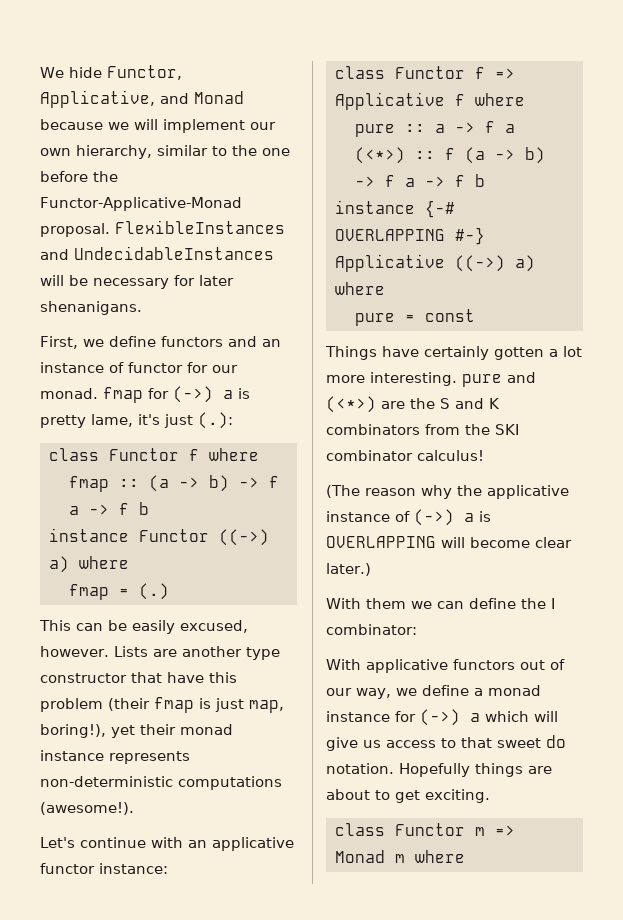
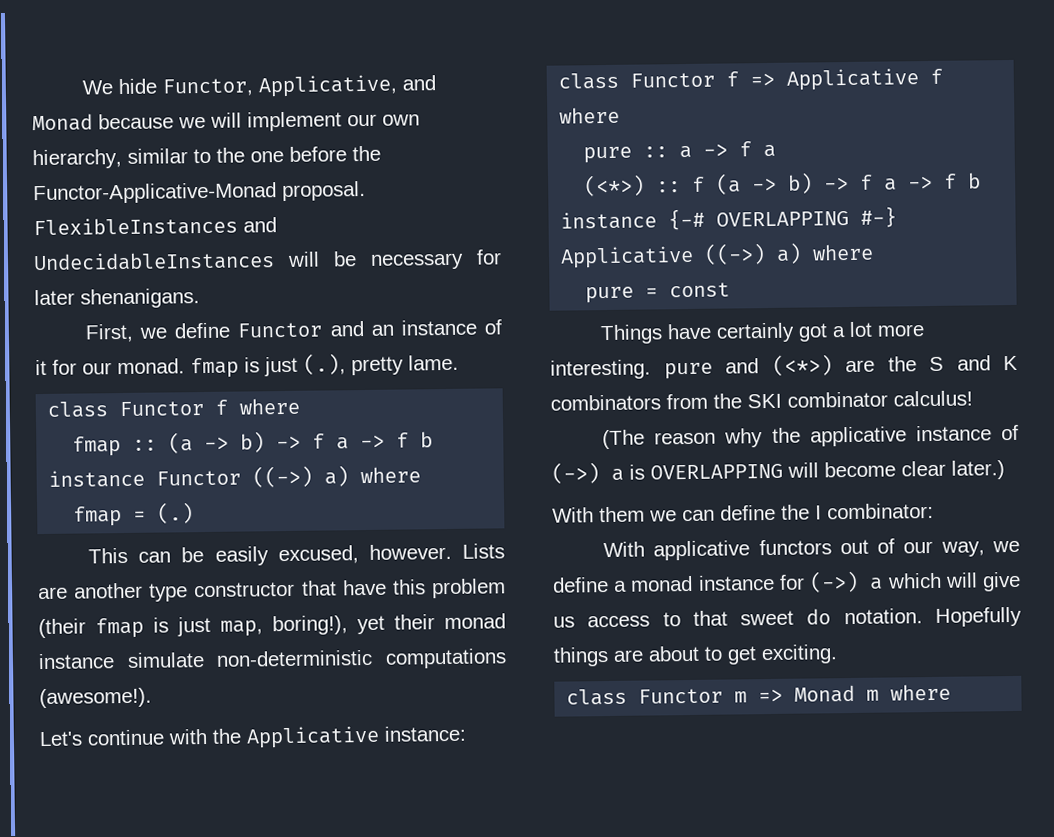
[160,336,223,347] functors -> [237,322,323,338] Functor
[128,362,183,373] functor -> [35,359,47,376] it
[148,386,250,403] [40,412,233,429] for (->) a is pretty lame, it's just (.): -> [244,353,459,377] is just (.), pretty lame.
[109,751,190,764] represents -> [126,652,205,668] simulate
[188,837,294,851] [40,863,95,874] an applicative functor -> [212,725,380,749] the Applicative
[494,347,544,360] gotten -> [798,323,829,342] got

